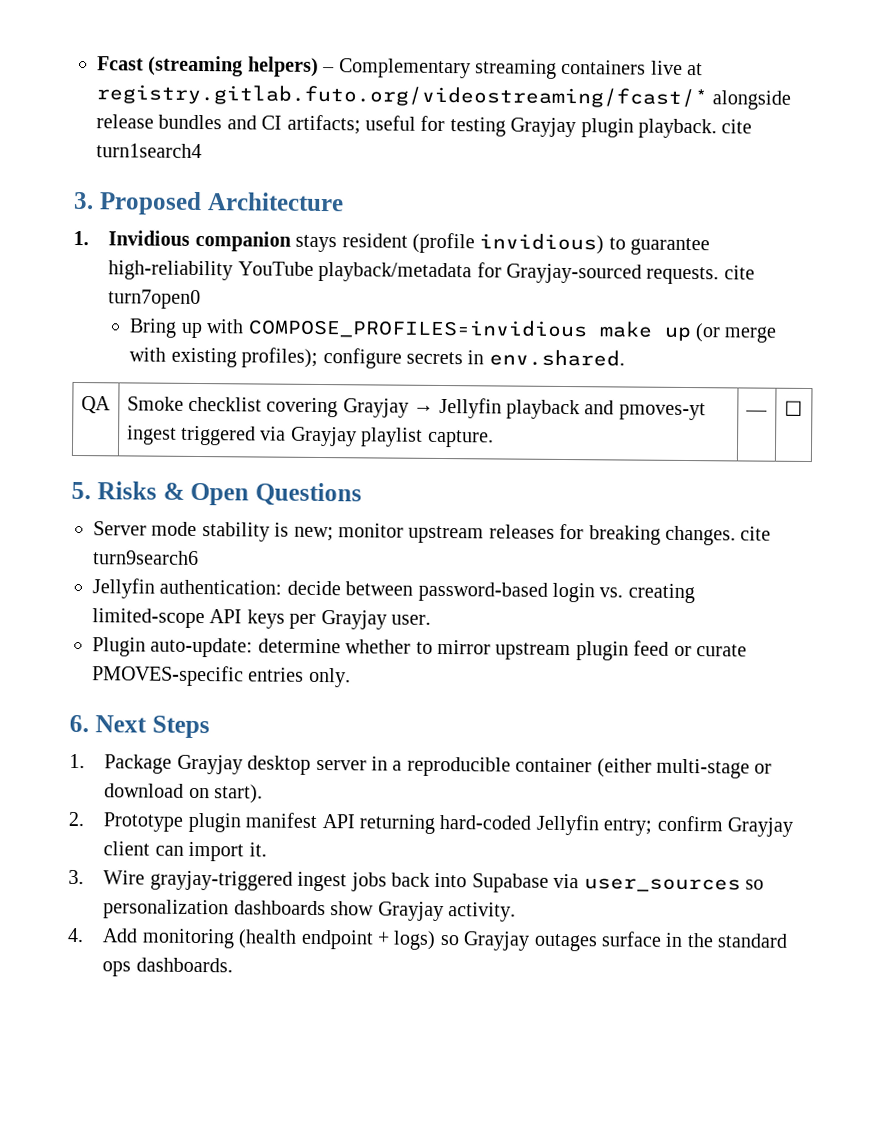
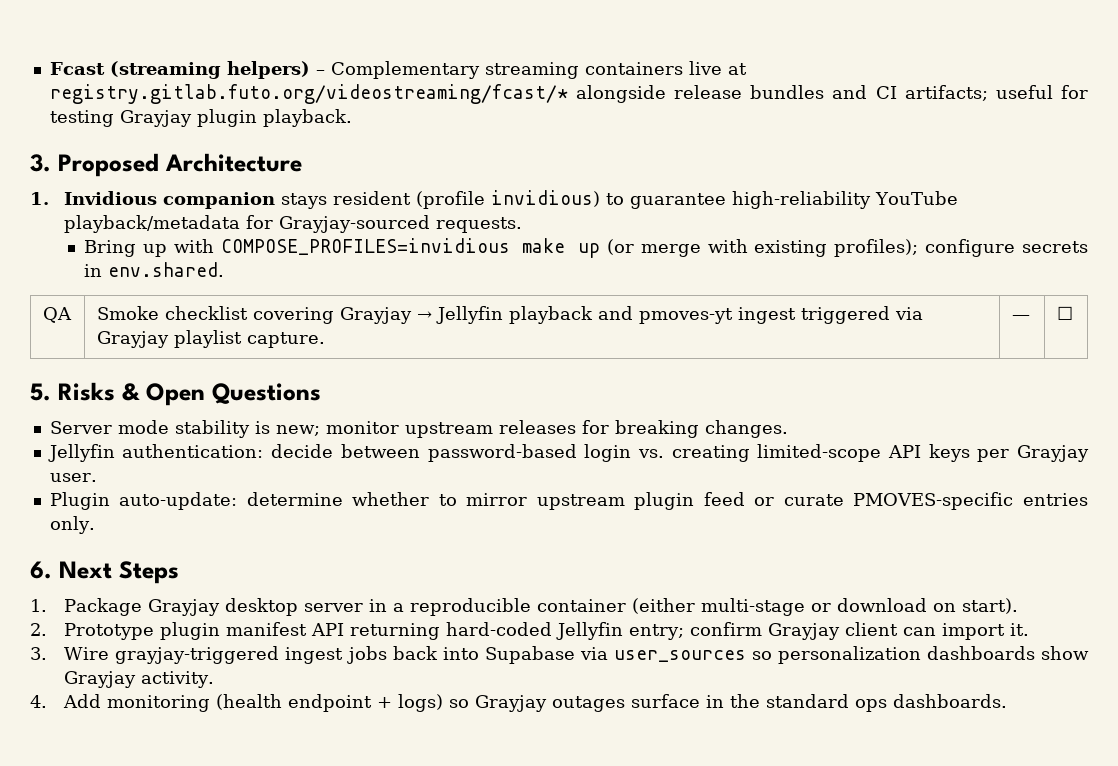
[721,119,753,134] [96,143,202,159] cite turn1search4 -> (352, 118) none
[723,265,755,280] [108,289,202,310] cite turn7open0 -> (523, 225) none
[740,526,772,541] [93,550,199,566] cite turn9search6 -> (788, 429) none

